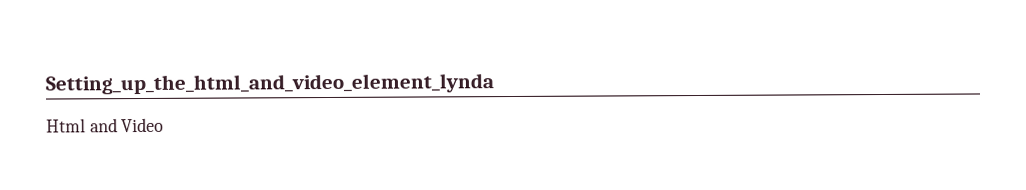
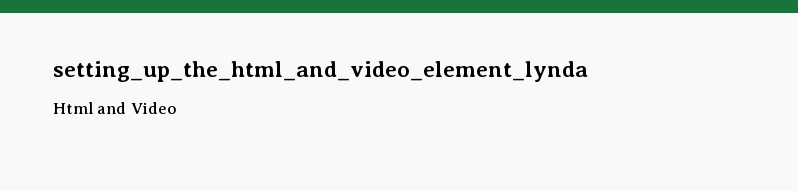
[45,73,494,95] Setting_up_the_html_and_video_element_lynda -> [53,61,588,82] setting_up_the_html_and_video_element_lynda

